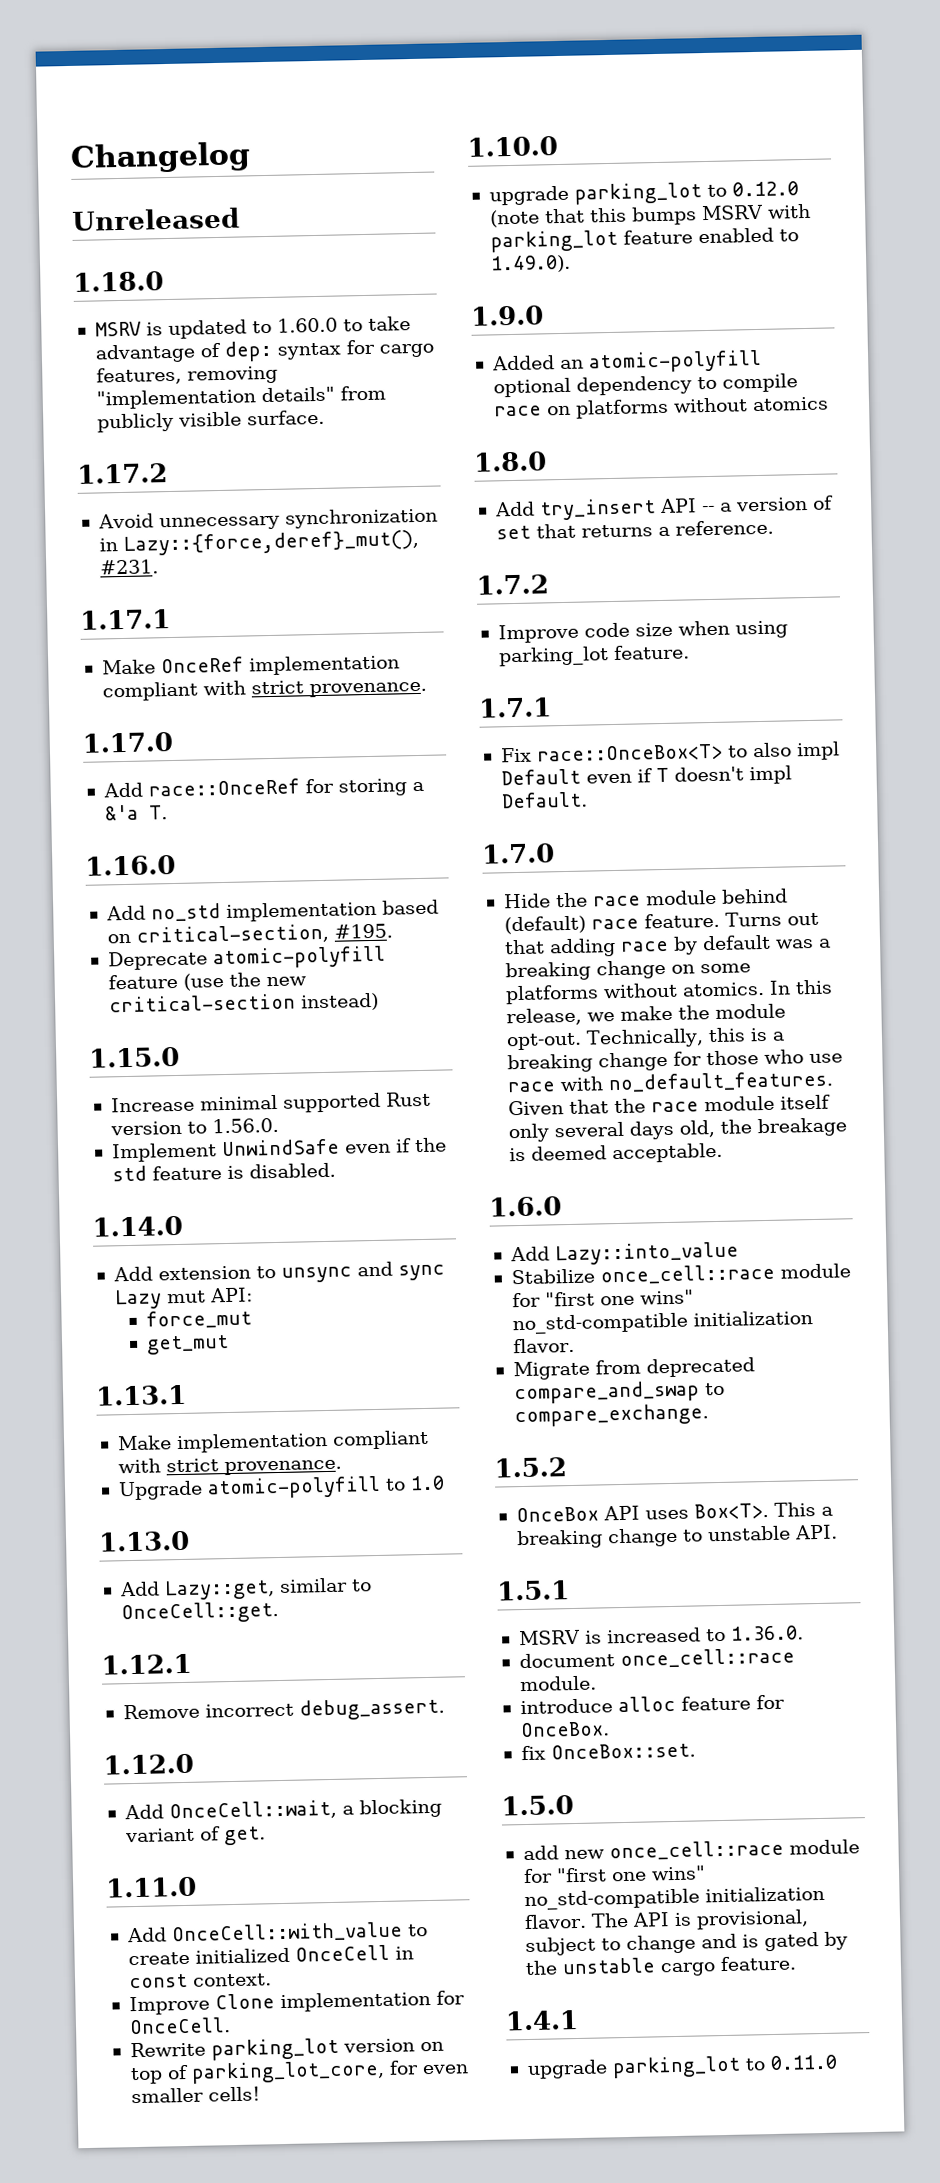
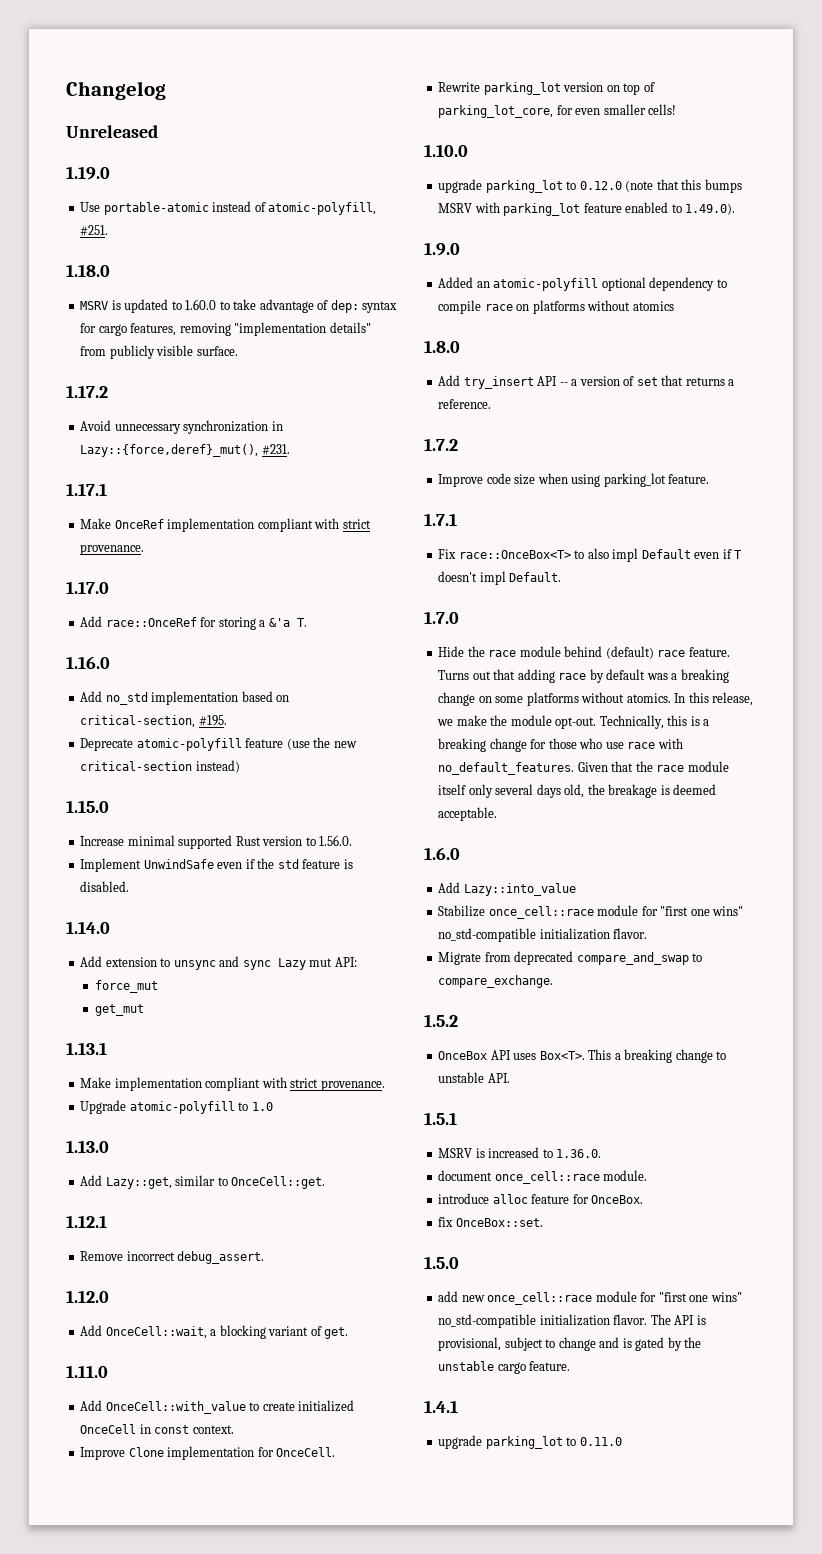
(240, 219) none -> [66,166,110,180] [80,201,377,215] [80,225,109,236] // 1.19.0 // Use portable-atomic instead of atomic-polyfill, #251.

